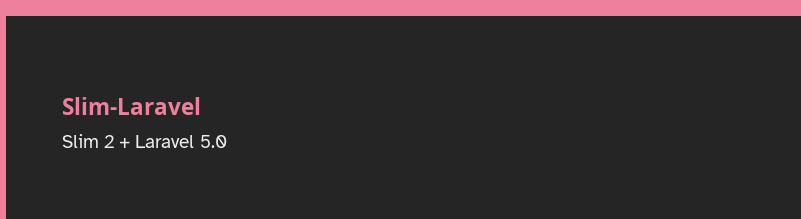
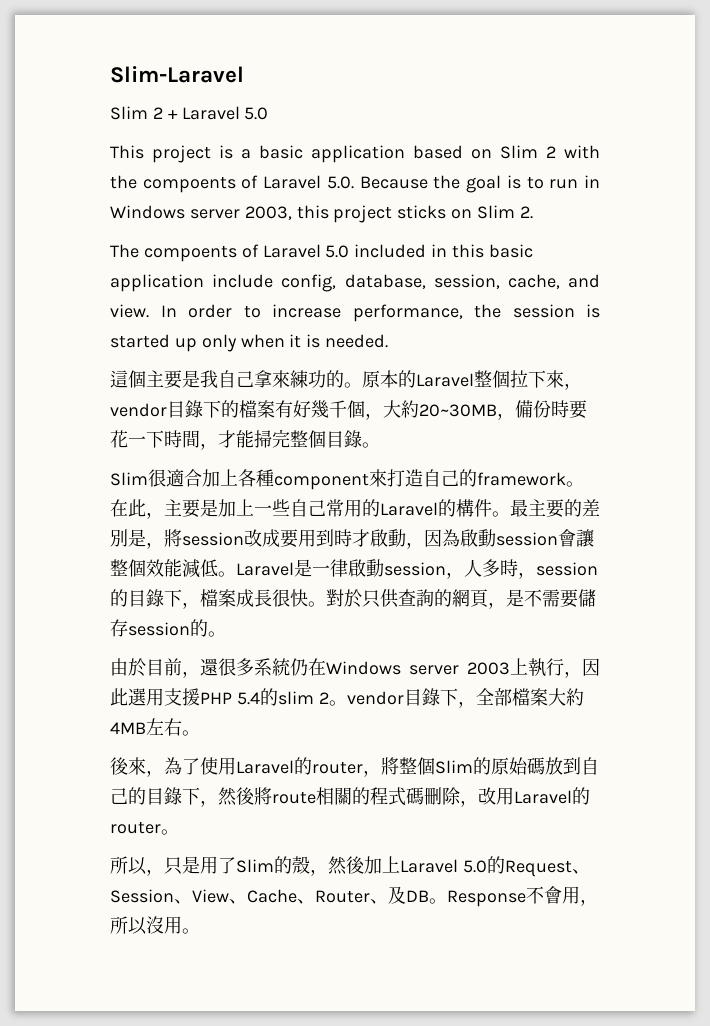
(227, 141) none -> [110,145,600,163] [110,175,601,193] [110,205,533,223] [110,244,533,262] [110,274,601,292] [110,304,600,322] [110,334,389,352] [110,370,582,390] [110,400,587,420] [110,429,380,450] [110,469,584,490] [110,499,600,519] [110,529,594,549] [110,559,598,579] [110,589,596,609] [110,619,226,637] [110,658,600,678] [110,688,584,708] [110,718,200,736] [110,757,599,777] [110,787,590,807] [110,822,179,835] [110,856,590,877] [110,886,598,907] [110,916,200,935] // This project is a basic application based on Slim 2 with the compoents of Laravel 5.0. Because the goal is to run in Windows server 2003, this project sticks on Slim 2. // The compoents of Laravel 5.0 included in this basic application include config, database, session, cache, and view. In order to increase performance, the session is started up only when it is needed. // 這個主要是我自己拿來練功的。原本的Laravel整個拉下來，vendor目錄下的檔案有好幾千個，大約20~30MB，備份時要花一下時間，才能掃完整個目錄。 // Slim很適合加上各種component來打造自己的framework。在此，主要是加上一些自己常用的Laravel的構件。最主要的差別是，將session改成要用到時才啟動，因為啟動session會讓整個效能減低。Laravel是一律啟動session，人多時，session的目錄下，檔案成長很快。對於只供查詢的網頁，是不需要儲存session的。 // 由於目前，還很多系統仍在Windows server 2003上執行，因此選用支援PHP 5.4的slim 2。vendor目錄下，全部檔案大約4MB左右。 // 後來，為了使用Laravel的router，將整個Slim的原始碼放到自己的目錄下，然後將route相關的程式碼刪除，改用Laravel的router。 // 所以，只是用了Slim的殼，然後加上Laravel 5.0的Request、Session、View、Cache、Router、及DB。Response不會用，所以沒用。

